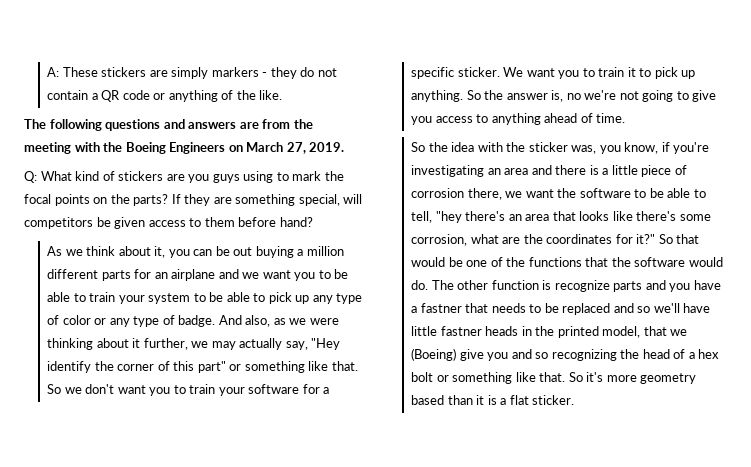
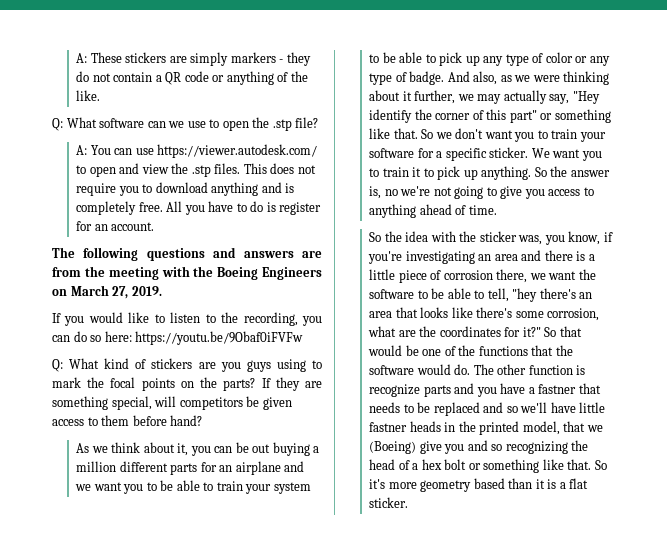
(283, 95) none -> [52,117,319,131] [76,144,318,158] [76,163,316,177] [76,182,295,196] [76,201,322,215] [76,221,155,231] // Q: What software can we use to open the .stp file? // A: You can use https://viewer.autodesk.com/ to open and view the .stp files. This does not require you to download anything and is completely free. All you have to do is register for an account.
(345, 147) none -> [52,312,323,326] [52,331,304,345] // If you would like to listen to the recording, you can do so here: https://youtu.be/9Obaf0iFVFw

